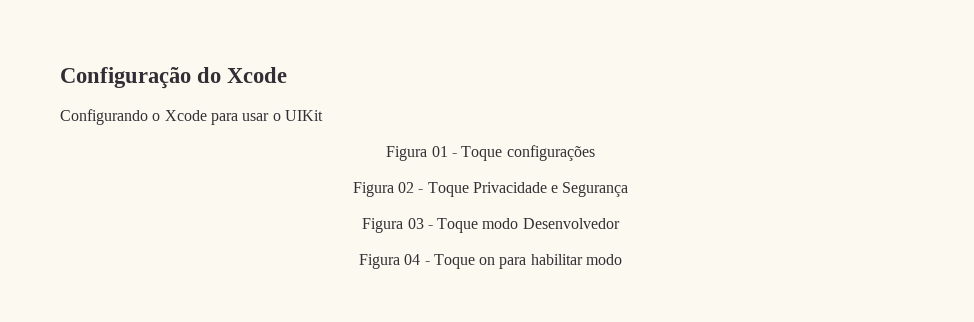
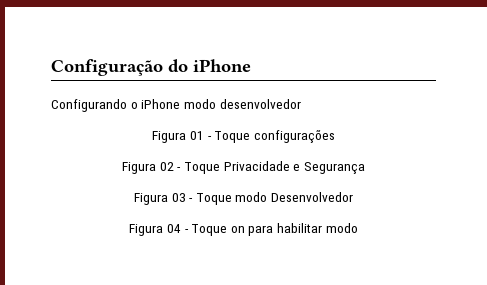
[227,67,288,83] Xcode -> [193,59,251,72] iPhone
[164,110,323,125] Xcode para usar o UIKit -> [141,99,301,109] iPhone modo desenvolvedor

